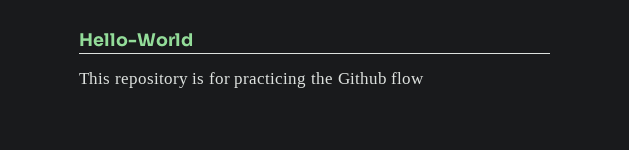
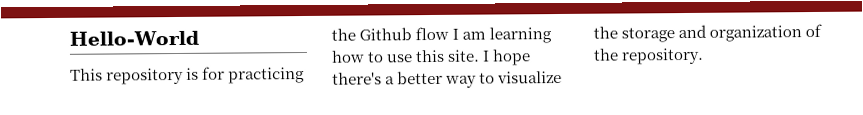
(425, 78) none -> [452,27,553,44] [331,49,532,66] [332,70,563,88] [593,23,823,43] [593,47,705,65] I am learning how to use this site. I hope there's a better way to visualize the storage and organization of the repository.

